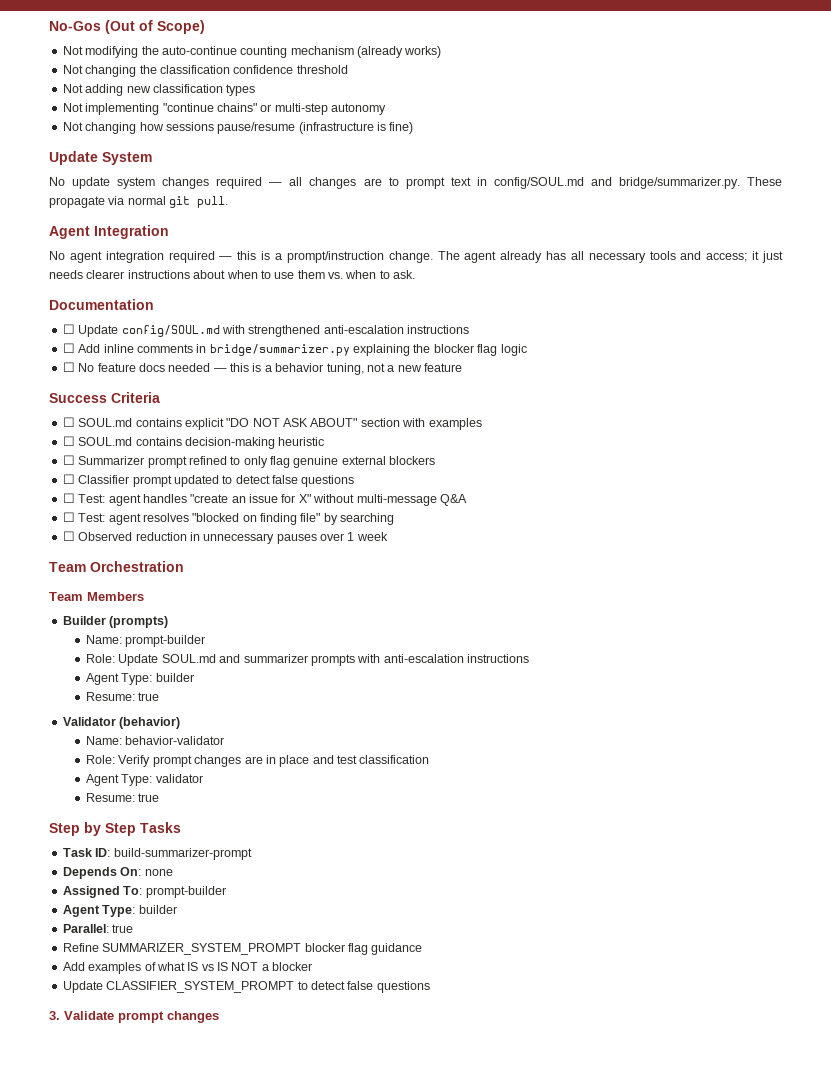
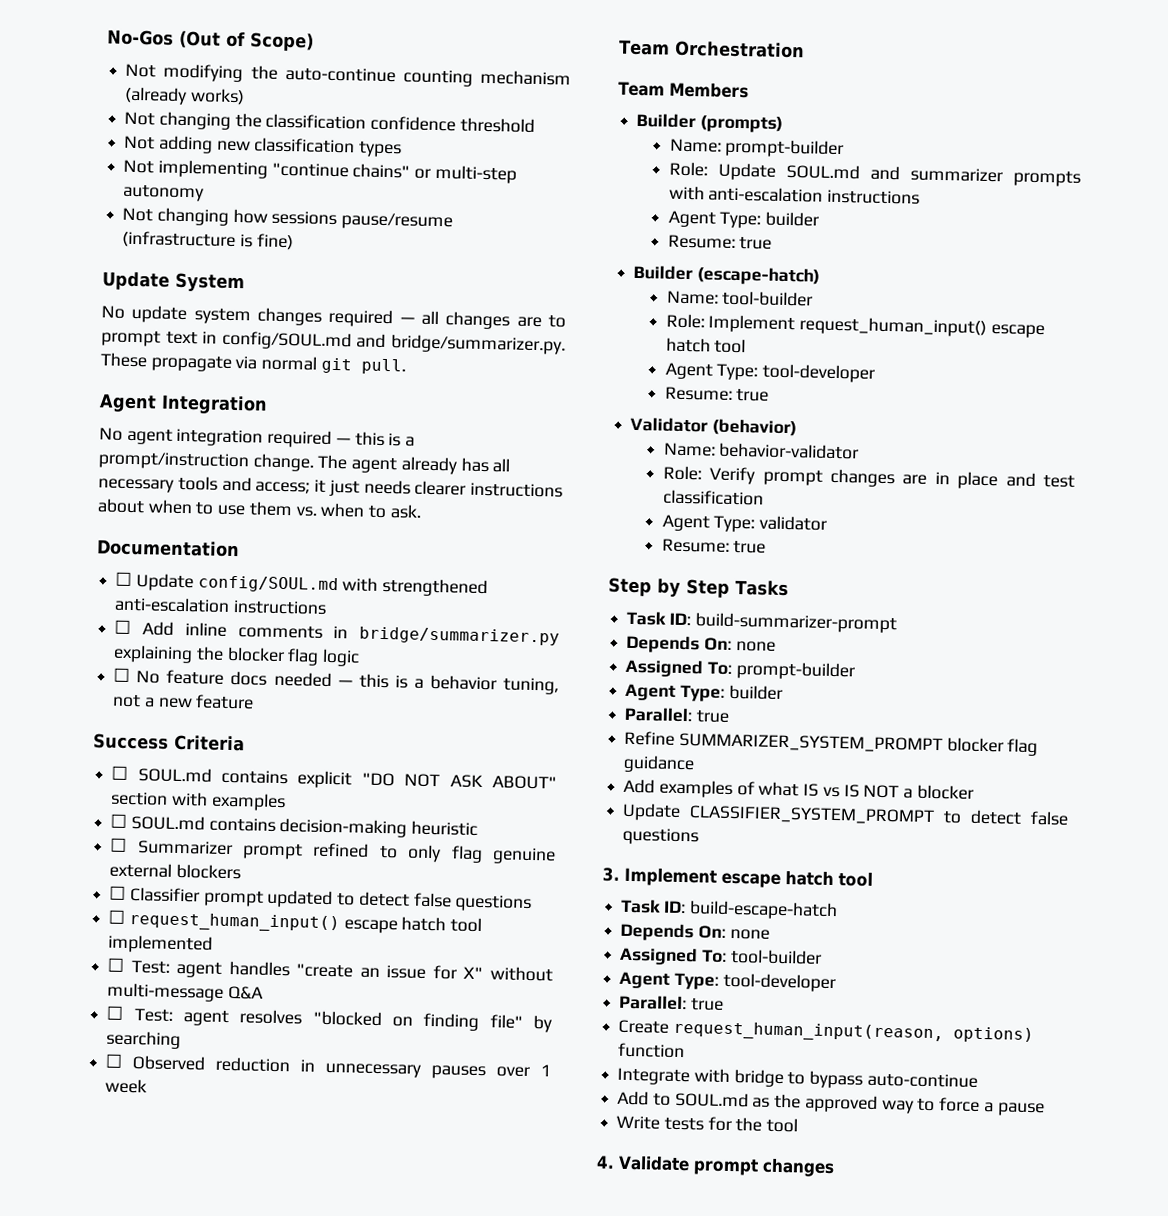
(355, 481) none -> [108,909,483,934] [108,934,214,954] // ☐ request_human_input() escape hatch tool implemented
(160, 696) none -> [633,264,820,286] [666,290,814,307] [665,313,1045,339] [665,337,747,354] [664,362,876,383] [664,386,770,402] // Builder (escape-hatch) // Name: tool-builder // Role: Implement request_human_input() escape hatch tool // Agent Type: tool-developer // Resume: true
(60, 1015) none -> [624,867,873,888] [620,898,838,921] [620,922,770,942] [619,946,822,966] [619,971,836,993] [619,994,724,1011] [618,1019,1034,1044] [618,1042,686,1059] [617,1067,978,1089] [617,1090,1045,1117] [616,1115,799,1133] [596,1155,615,1169] Implement escape hatch tool // Task ID: build-escape-hatch // Depends On: none // Assigned To: tool-builder // Agent Type: tool-developer // Parallel: true // Create request_human_input(reason, options) function // Integrate with bridge to bypass auto-continue // Add to SOUL.md as the approved way to force a pause // Write tests for the tool // 4.

